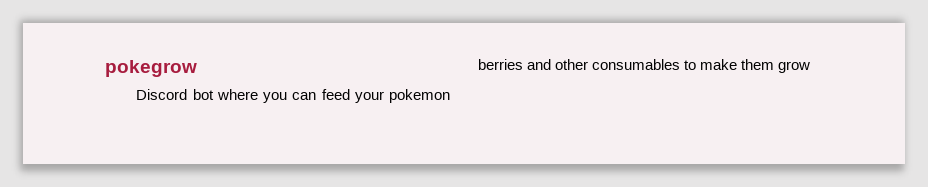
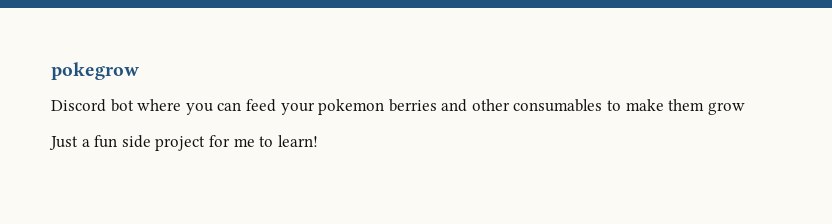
(811, 67) none -> [49,135,318,151] // Just a fun side project for me to learn!

